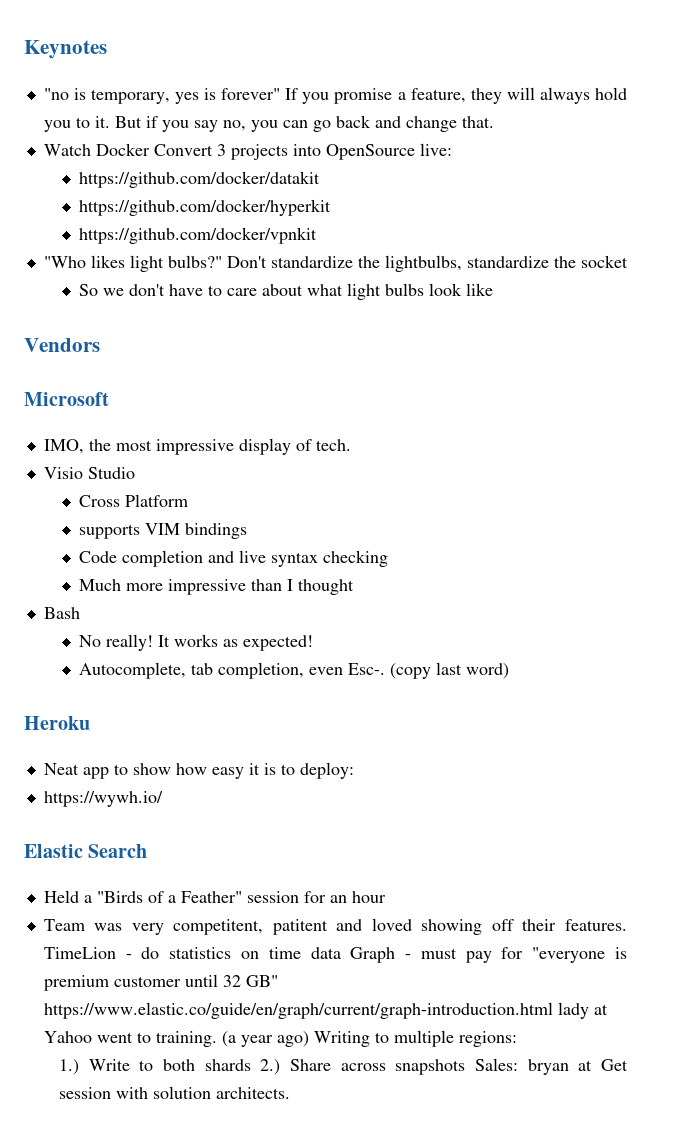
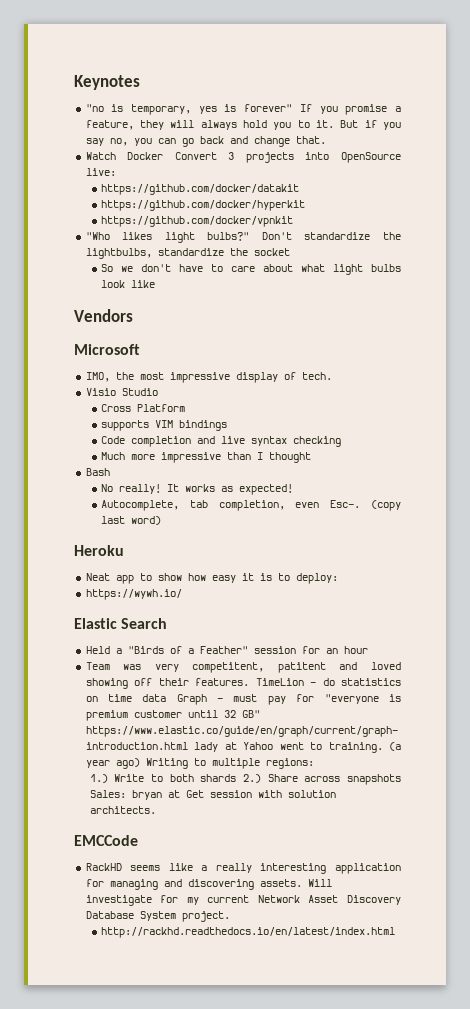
(290, 1093) none -> [74,835,138,846] [85,863,401,874] [85,879,332,890] [85,895,401,906] [85,911,230,922] [101,927,396,938] // EMCCode // RackHD seems like a really interesting application for managing and discovering assets. Will investigate for my current Network Asset Discovery Database System project. // http://rackhd.readthedocs.io/en/latest/index.html

